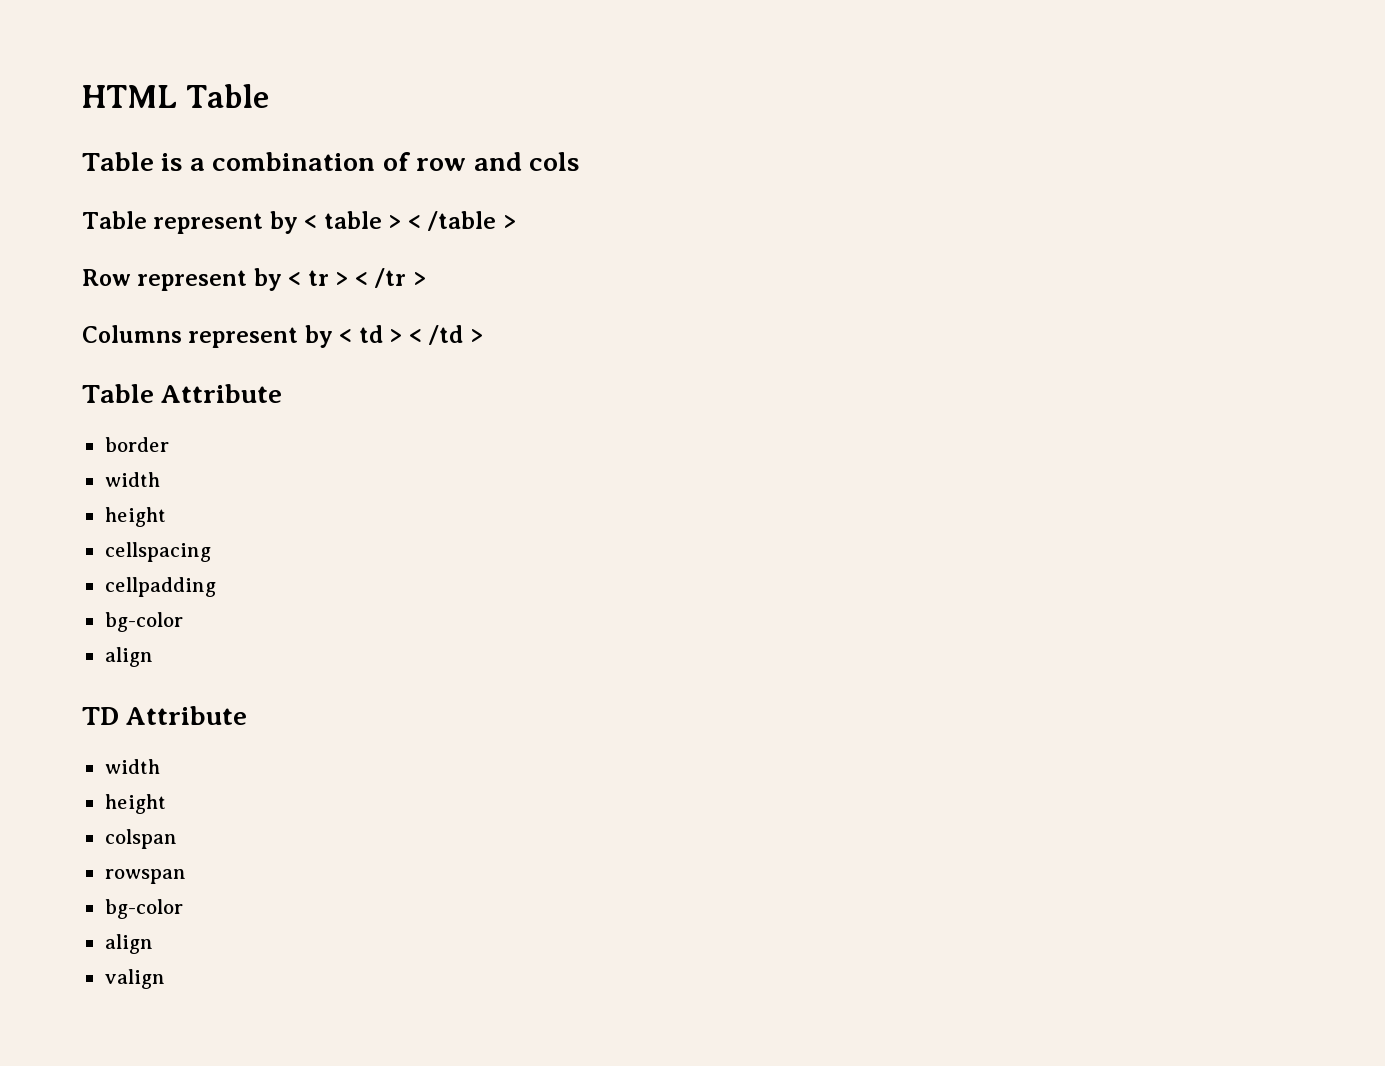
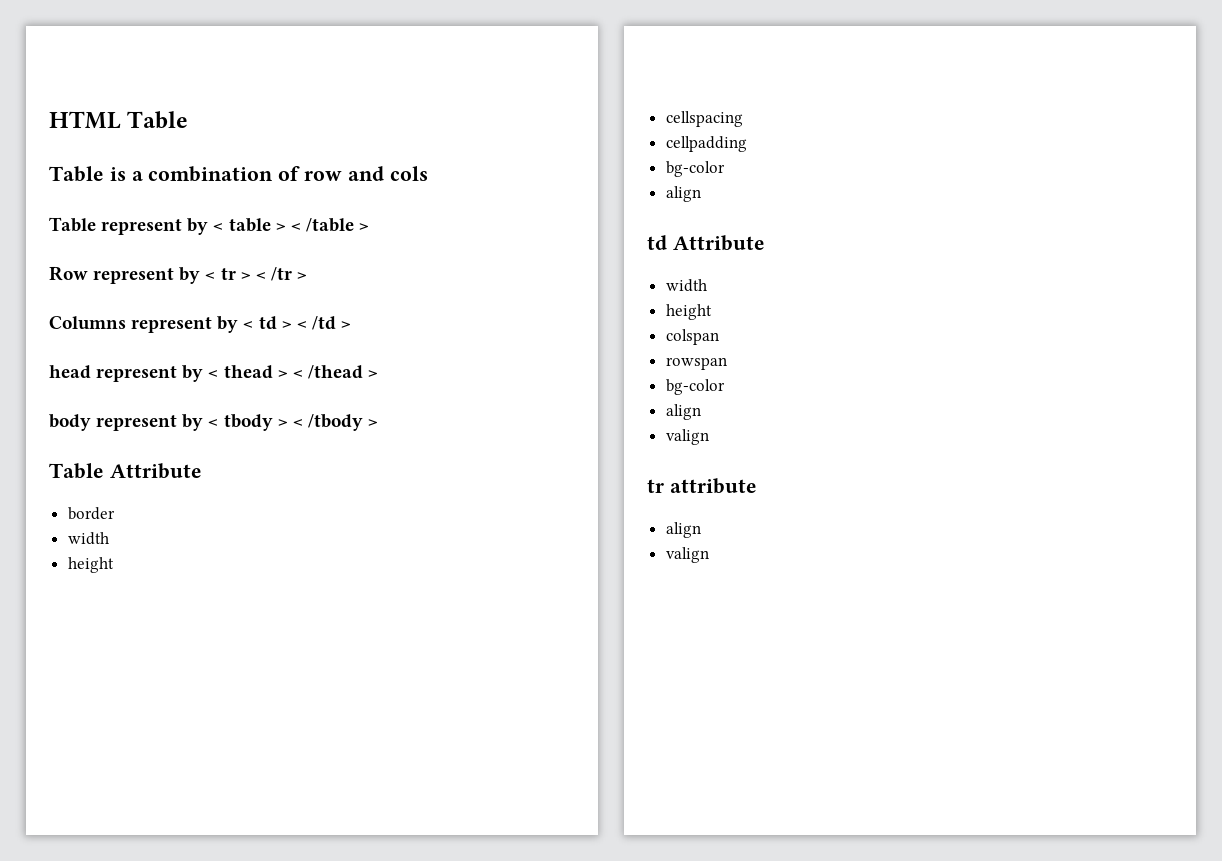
(483, 336) none -> [49,365,379,382] [49,414,379,431] // head represent by < thead > < /thead > // body represent by < tbody > < /tbody >
[82,707,119,725] TD -> [647,235,667,250] td
(165, 979) none -> [647,478,757,494] [665,522,701,538] [665,547,709,563] // tr attribute // align // valign

